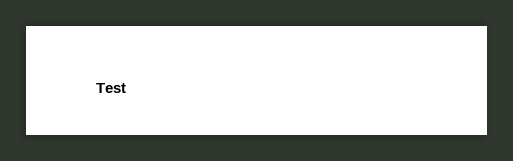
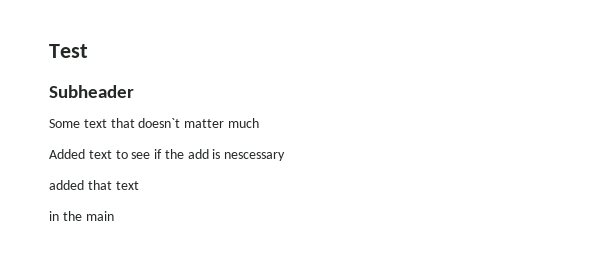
(126, 88) none -> [49,85,134,98] [49,118,259,128] [49,149,286,161] [49,180,139,190] [49,211,114,221] // Subheader // Some text that doesn`t matter much // Added text to see if the add is nescessary // added that text // in the main

